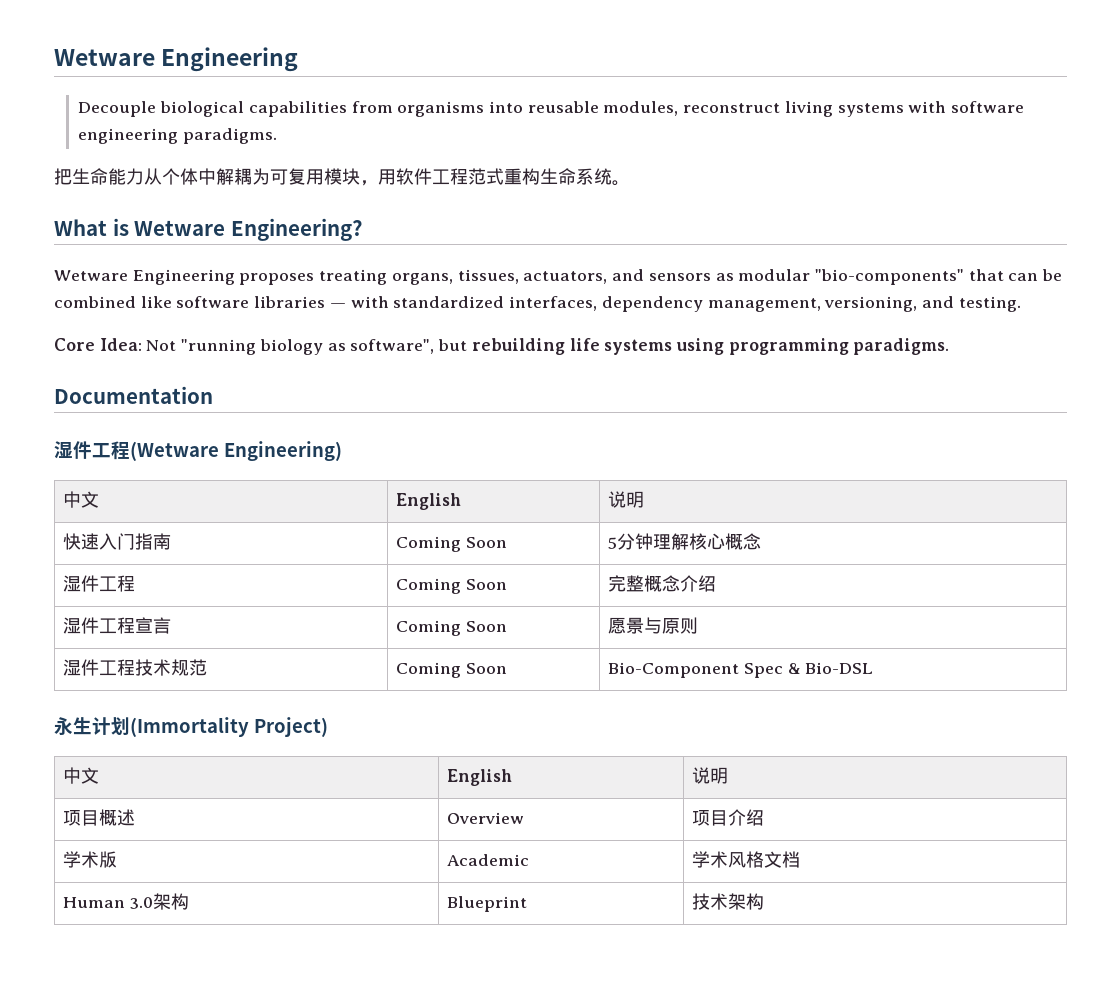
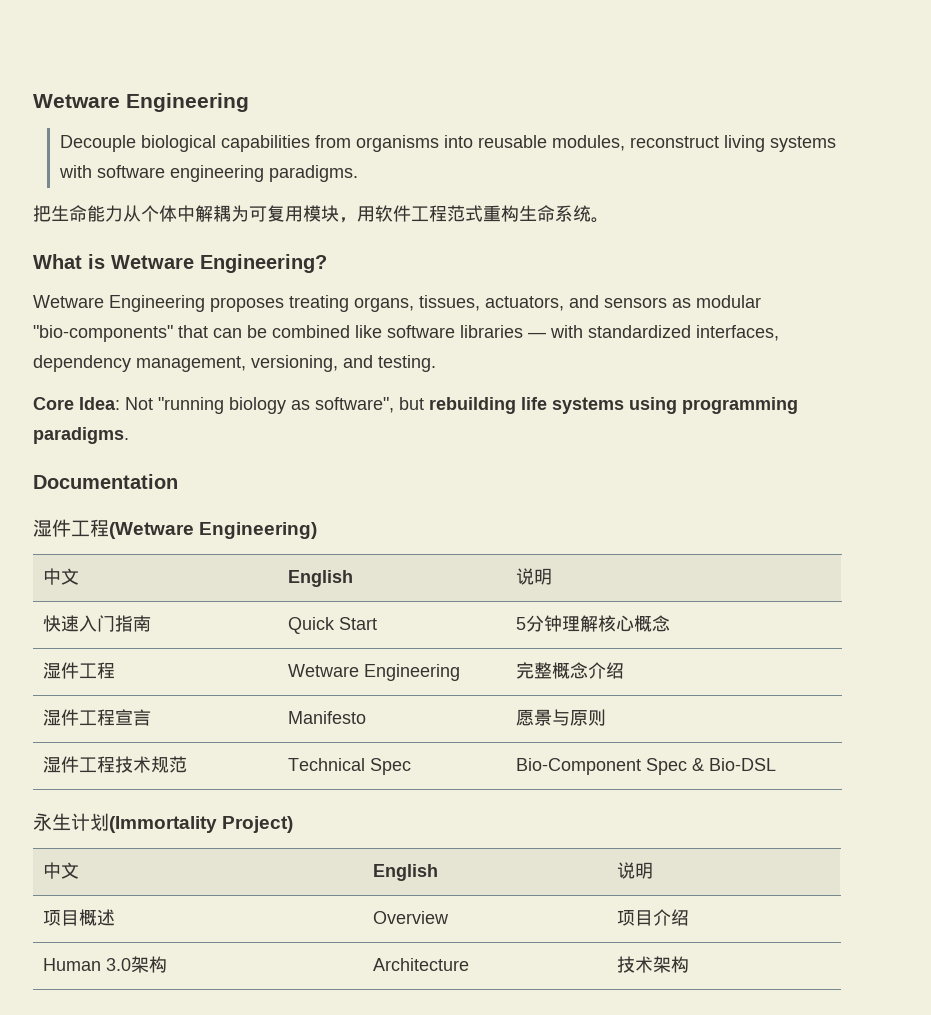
[396,536,507,552] Coming Soon -> [288,617,378,634] Quick Start
[396,578,507,594] Coming Soon -> [288,664,461,681] Wetware Engineering
[396,620,507,636] Coming Soon -> [288,711,367,724] Manifesto
[396,662,507,678] Coming Soon -> [288,758,412,775] Technical Spec
[63,851,118,868] [447,854,530,866] [692,851,801,868] // 学术版 | Academic | 学术风格文档 -> (690, 917) none
[447,896,528,912] Blueprint -> [373,958,470,971] Architecture

